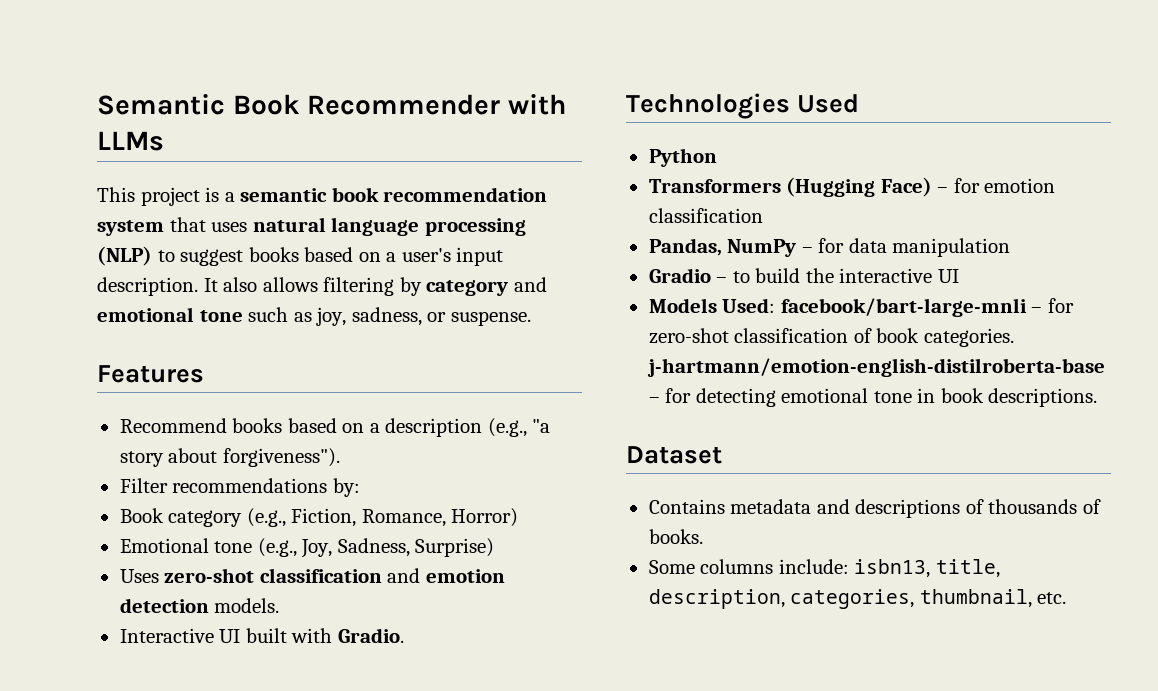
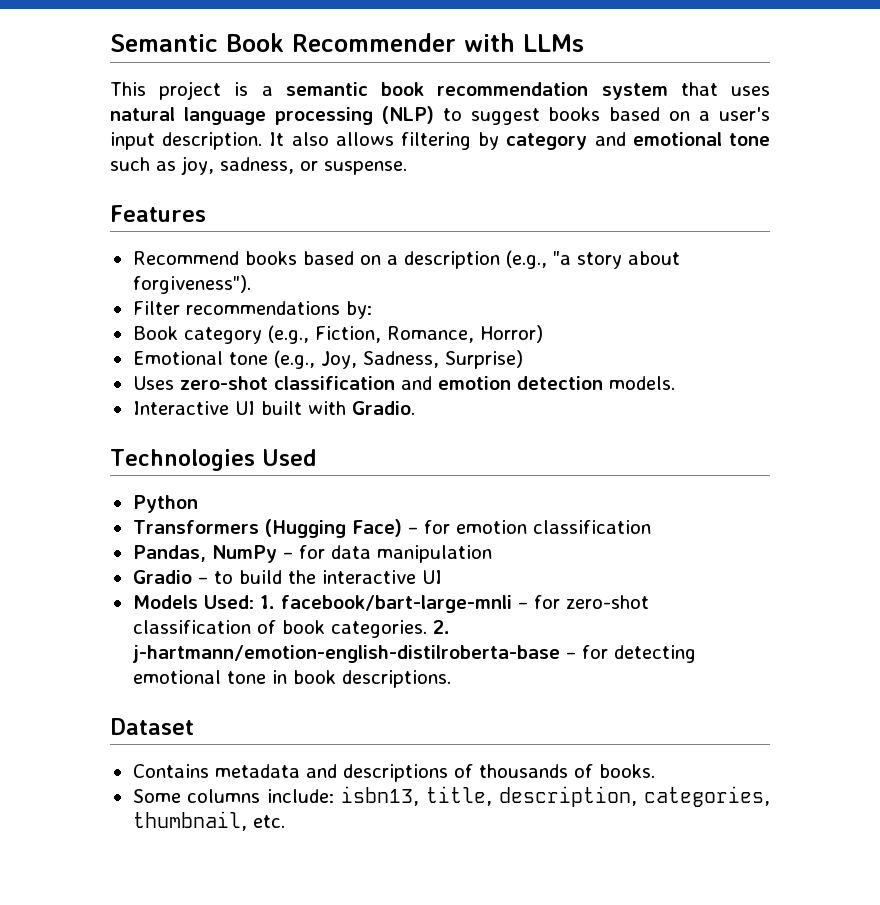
(776, 305) none -> [259,595,275,609] 1.
(1014, 337) none -> [432,620,450,634] 2.

